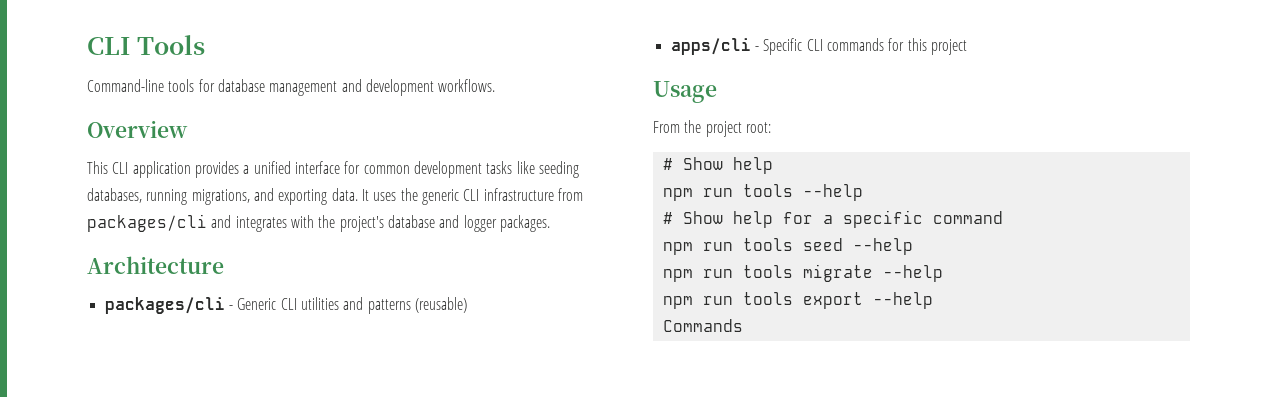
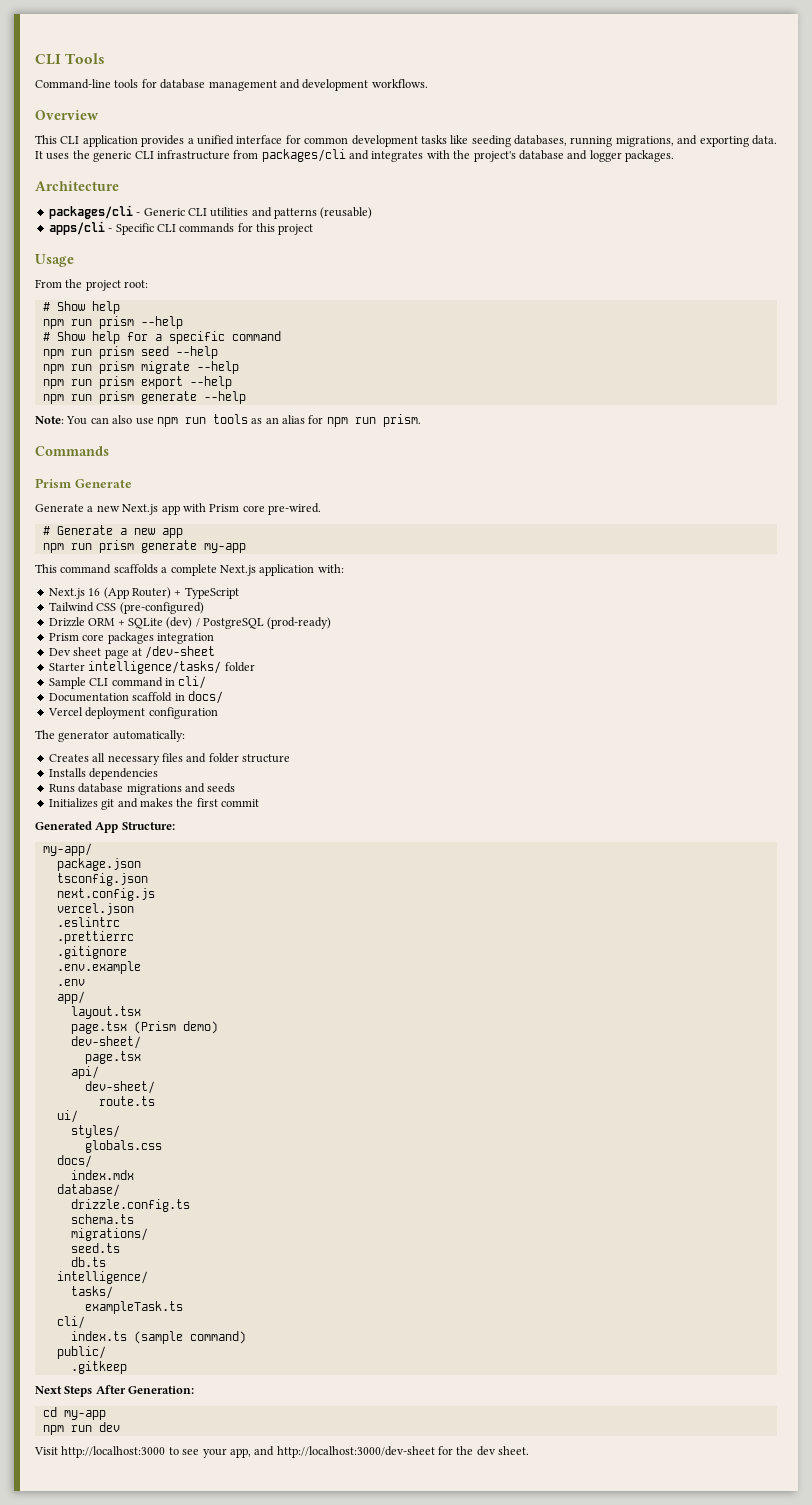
[742,184,793,197] tools -> [98,316,134,329] prism
[742,238,793,251] tools -> [98,346,134,359] prism
[742,265,793,278] tools -> [98,361,134,374] prism
[742,292,793,305] tools -> [98,376,134,389] prism
[662,319,743,332] Commands -> [42,391,246,404] [35,414,421,427] [35,446,109,456] [35,478,132,488] [35,503,321,515] [42,525,183,538] [42,540,246,553] [35,564,344,576] [48,587,239,599] [48,602,204,614] [48,617,332,629] [48,632,214,644] [48,646,216,659] [48,661,255,674] [48,676,207,689] [48,691,223,704] [47,707,218,719] [35,730,185,742] [48,753,290,765] [48,768,159,780] [48,783,236,795] [48,798,259,810] [35,821,175,833] [42,843,92,856] [56,858,141,871] [56,873,148,886] [56,888,155,901] [56,903,134,915] [56,917,120,927] [56,931,134,944] [56,946,127,959] [56,961,141,974] [56,979,85,986] [56,991,85,1004] [70,1006,141,1019] [70,1021,218,1034] [70,1036,141,1049] [84,1051,141,1064] [70,1066,99,1079] [84,1081,155,1094] [98,1096,155,1106] [56,1110,78,1123] [70,1125,120,1138] [84,1140,162,1153] [56,1155,92,1168] [70,1170,134,1180] [56,1184,120,1197] [70,1199,190,1212] [70,1214,134,1224] [70,1228,148,1241] [70,1243,120,1253] [70,1257,106,1267] [56,1271,148,1284] [70,1286,113,1299] [84,1301,183,1314] [56,1316,85,1329] [70,1331,246,1344] [56,1346,106,1359] [70,1361,127,1374] [35,1385,195,1397] [42,1407,106,1420] [42,1422,120,1435] [34,1446,530,1458] npm run prism generate --help // Note: You can also use npm run tools as an alias for npm run prism. // Commands // Prism Generate // Generate a new Next.js app with Prism core pre-wired. // # Generate a new app // npm run prism generate my-app // This command scaffolds a complete Next.js application with: // Next.js 16 (App Router) + TypeScript // Tailwind CSS (pre-configured) // Drizzle ORM + SQLite (dev) / PostgreSQL (prod-ready) // Prism core packages integration // Dev sheet page at /dev-sheet // Starter intelligence/tasks/ folder // Sample CLI command in cli/ // Documentation scaffold in docs/ // Vercel deployment configuration // The generator automatically: // Creates all necessary files and folder structure // Installs dependencies // Runs database migrations and seeds // Initializes git and makes the first commit // Generated App Structure: // my-app/ // package.json // tsconfig.json // next.config.js // vercel.json // .eslintrc // .prettierrc // .gitignore // .env.example // .env // app/ // layout.tsx // page.tsx (Prism demo) // dev-sheet/ // page.tsx // api/ // dev-sheet/ // route.ts // ui/ // styles/ // globals.css // docs/ // index.mdx // database/ // drizzle.config.ts // schema.ts // migrations/ // seed.ts // db.ts // intelligence/ // tasks/ // exampleTask.ts // cli/ // index.ts (sample command) // public/ // .gitkeep // Next Steps After Generation: // cd my-app // npm run dev // Visit http://localhost:3000 to see your app, and http://localhost:3000/dev-sheet for the dev sheet.

